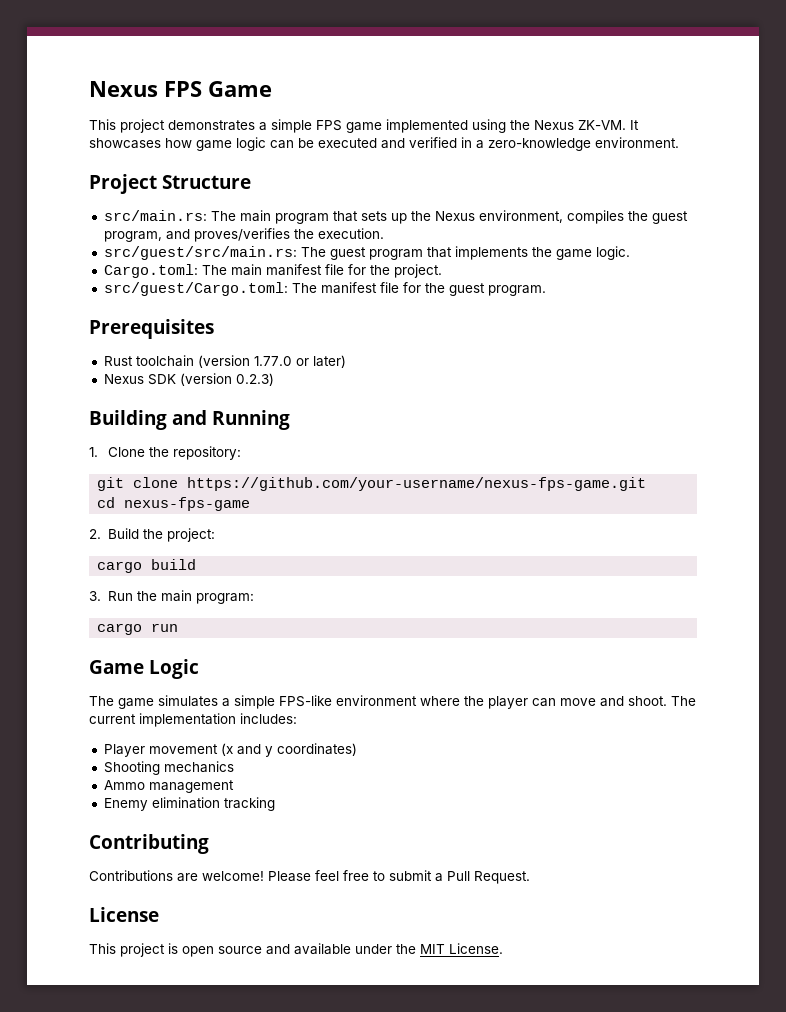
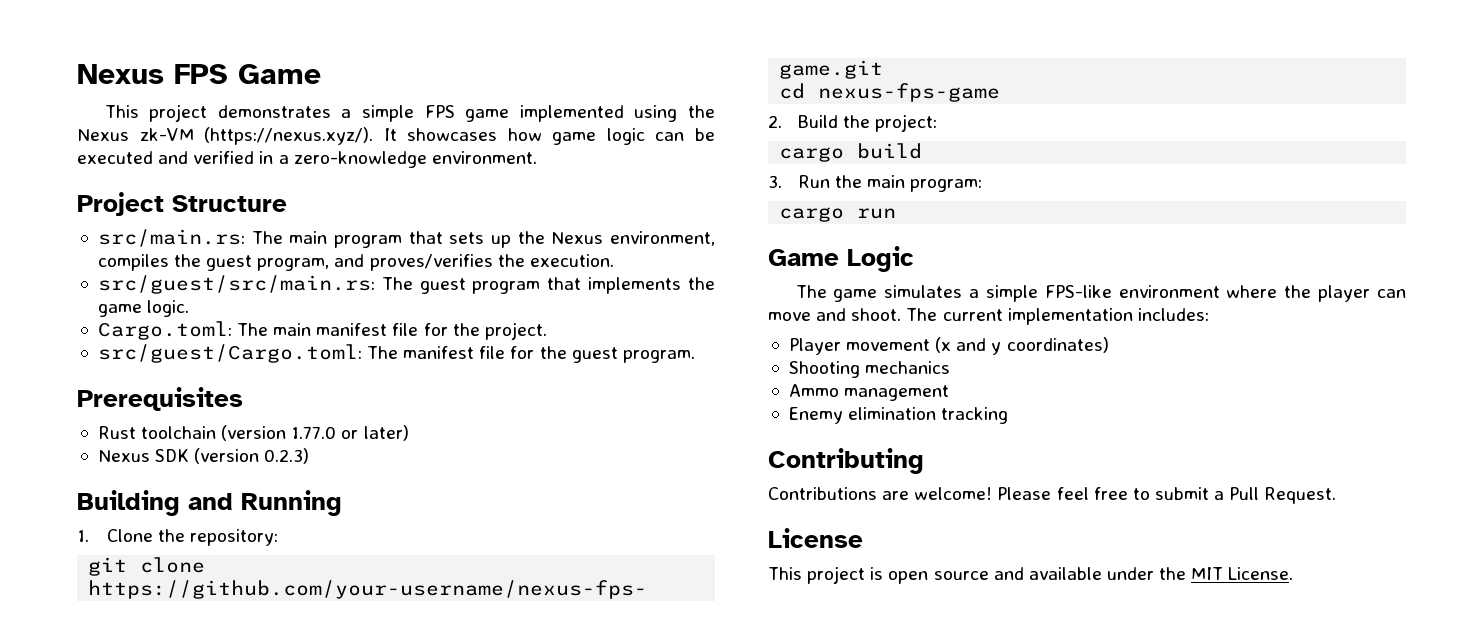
[578,120,626,130] ZK-VM. -> [139,127,374,145] zk-VM (https://nexus.xyz/).

